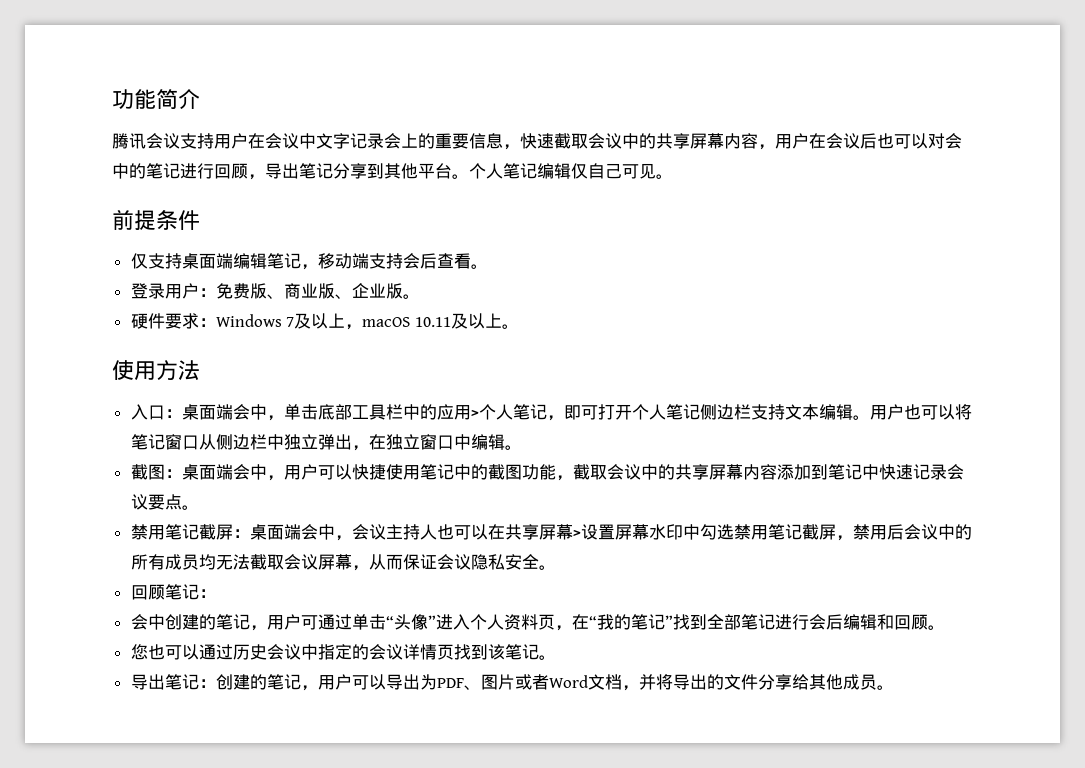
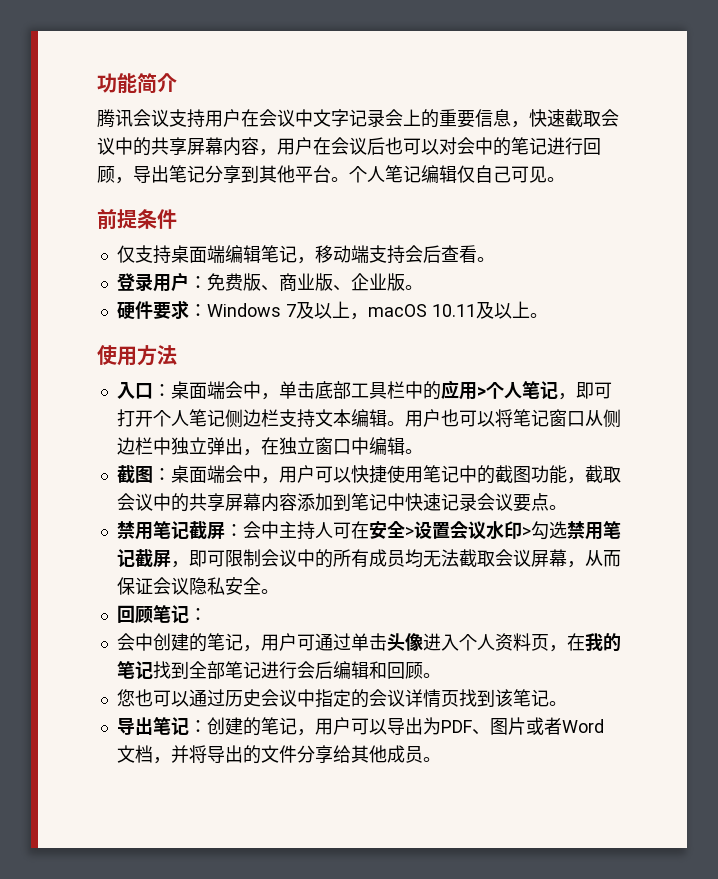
[249,524,700,541] 桌面端会中，会议主持人也可以在共享屏幕>设置屏幕水印中 -> [242,521,531,540] 会中主持人可在安全>设置会议水印>
[852,524,904,540] 禁用后 -> [188,549,261,567] 即可限制
[385,614,436,630] “头像” -> [386,633,423,651] 头像
[588,616,597,628] “ -> (585, 642) none
[664,615,673,628] ” -> (153, 670) none

